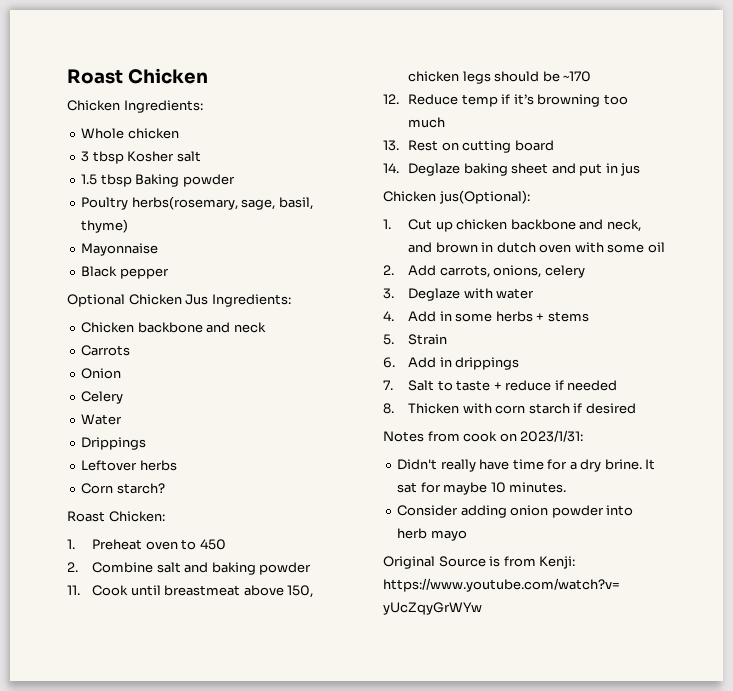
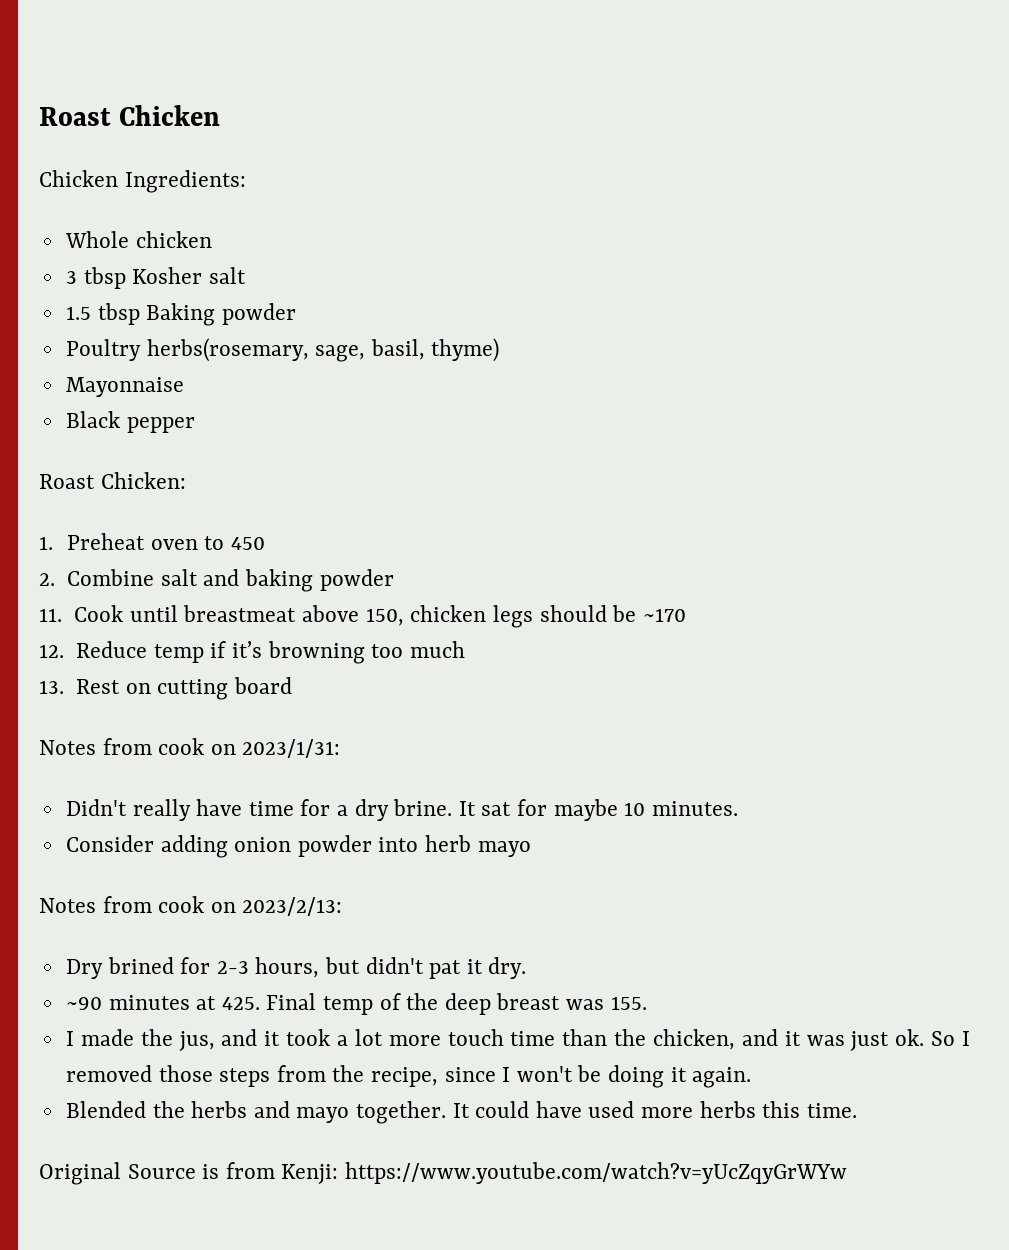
[67,294,291,307] [81,322,266,333] [81,345,131,356] [81,368,122,379] [81,391,124,404] [81,414,123,425] [81,437,147,450] [81,460,177,471] [81,483,165,494] // Optional Chicken Jus Ingredients: // Chicken backbone and neck // Carrots // Onion // Celery // Water // Drippings // Leftover herbs // Corn starch? -> (195, 425) none
[383,163,641,176] [383,190,530,204] [383,219,641,232] [408,242,665,253] [383,265,585,278] [383,288,535,301] [383,311,589,322] [383,334,448,345] [383,357,520,370] [383,380,618,391] [383,403,636,414] // 14. Deglaze baking sheet and put in jus // Chicken jus(Optional): // 1. Cut up chicken backbone and neck, and brown in dutch oven with some oil // 2. Add carrots, onions, celery // 3. Deglaze with water // 4. Add in some herbs + stems // 5. Strain // 6. Add in drippings // 7. Salt to taste + reduce if needed // 8. Thicken with corn starch if desired -> (293, 685) none
(467, 535) none -> [39,896,343,916] [65,957,527,979] [65,993,647,1015] [65,1029,970,1051] [65,1065,752,1088] [65,1101,857,1124] // Notes from cook on 2023/2/13: // Dry brined for 2-3 hours, but didn't pat it dry. // ~90 minutes at 425. Final temp of the deep breast was 155. // I made the jus, and it took a lot more touch time than the chicken, and it was just ok. So I removed those steps from the recipe, since I won't be doing it again. // Blended the herbs and mayo together. It could have used more herbs this time.

